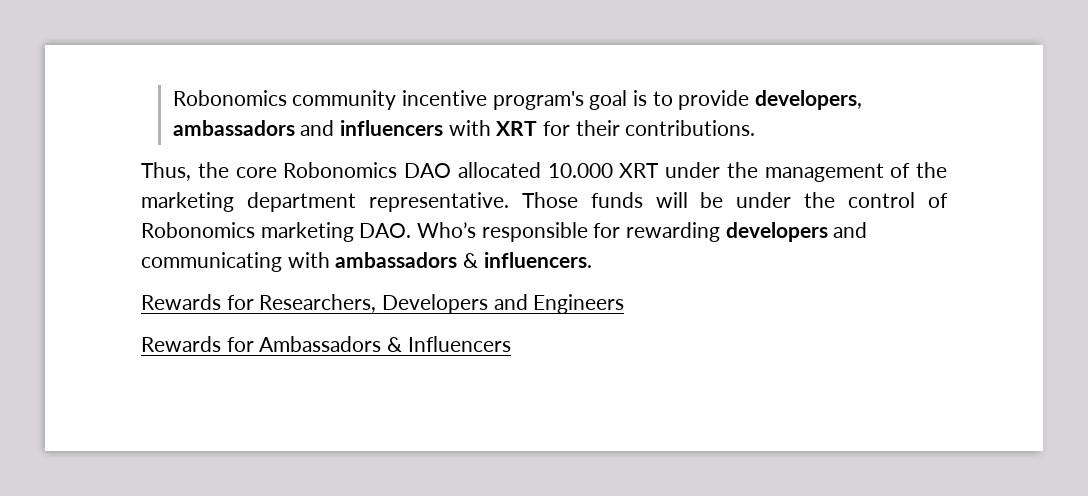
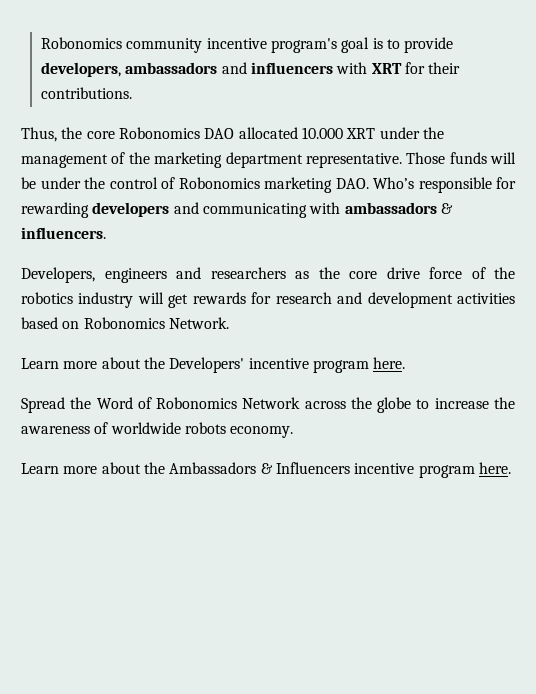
[141,294,625,314] [141,336,511,352] Rewards for Researchers, Developers and Engineers // Rewards for Ambassadors & Influencers -> [21,267,515,283] [21,292,516,308] [21,317,229,329] [21,357,406,373] [21,397,515,413] [21,422,294,438] [21,462,511,478] Developers, engineers and researchers as the core drive force of the robotics industry will get rewards for research and development activities based on Robonomics Network. // Learn more about the Developers' incentive program here. // Spread the Word of Robonomics Network across the globe to increase the awareness of worldwide robots economy. // Learn more about the Ambassadors & Influencers incentive program here.

